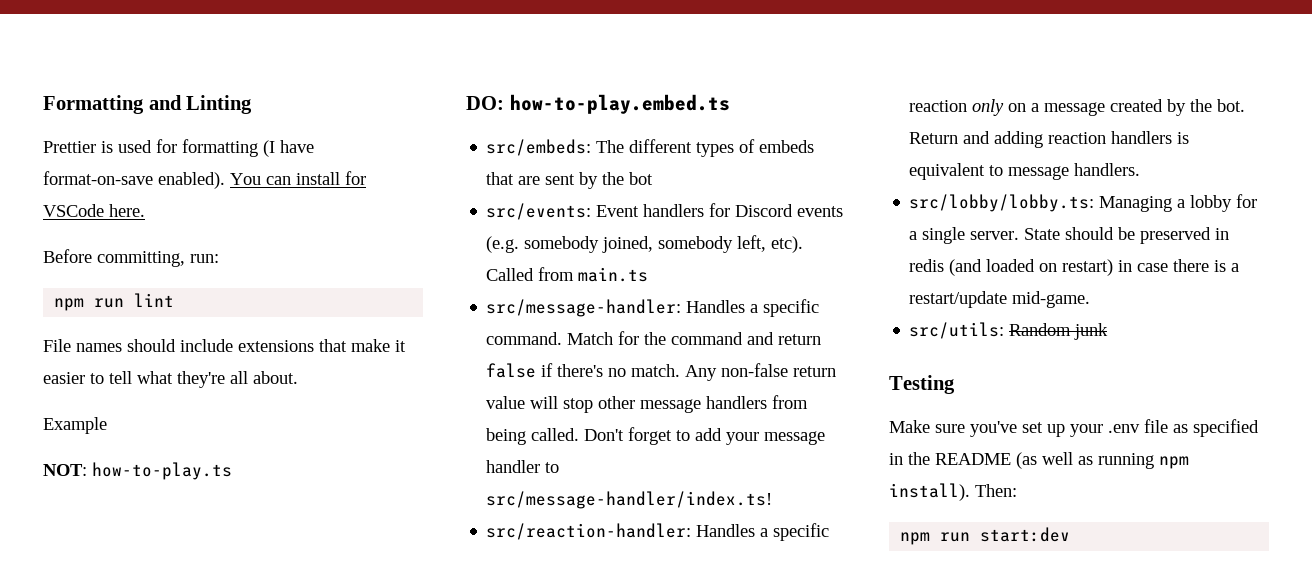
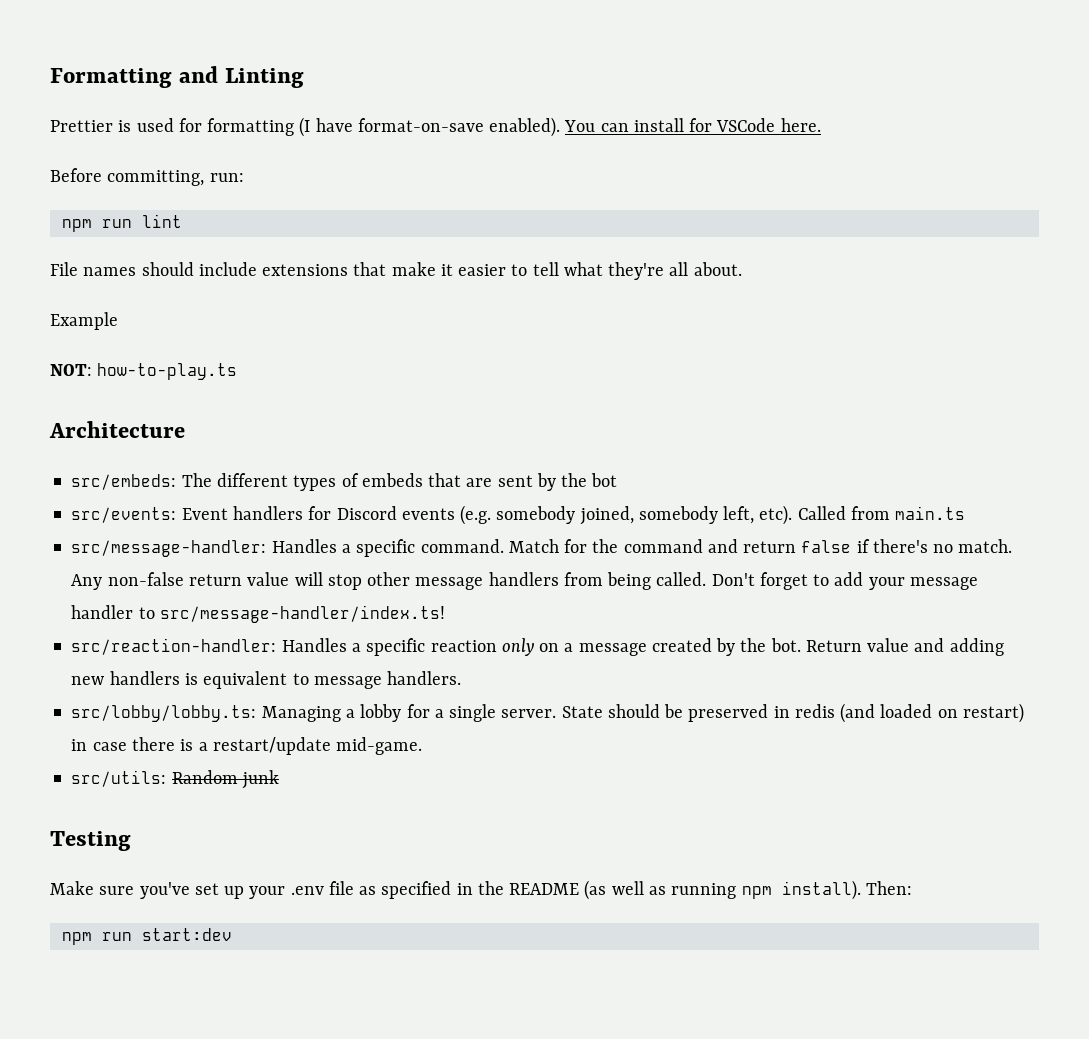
[466,94,730,114] DO: how-to-play.embed.ts -> [49,421,185,438] Architecture
(959, 138) none -> [867,638,910,652] value
[1048,132,1107,144] reaction -> [71,676,105,685] new

